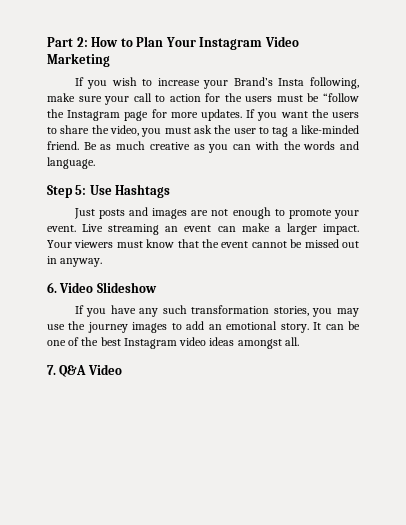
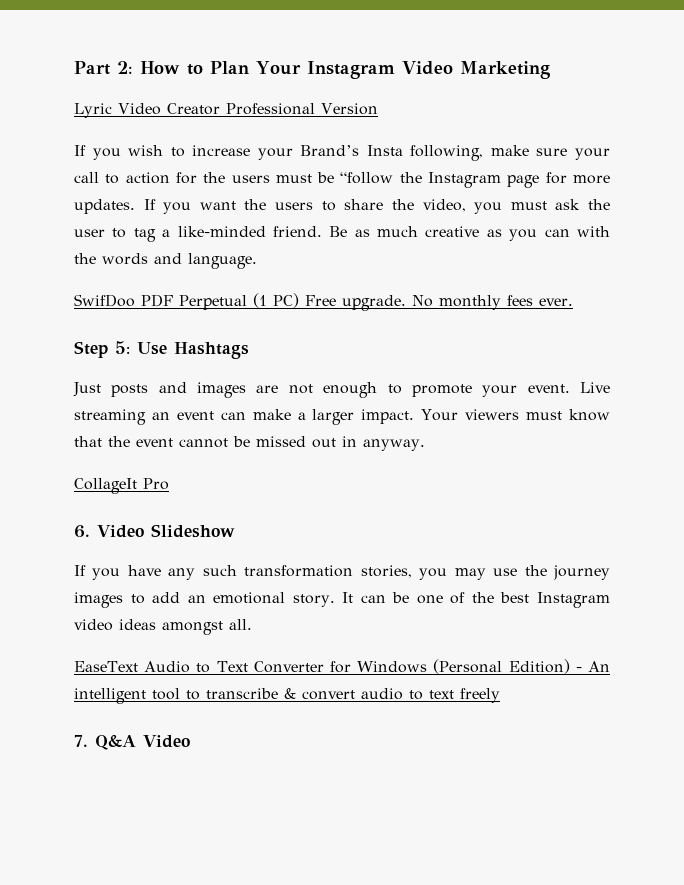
(110, 60) none -> [74,103,378,118] // Lyric Video Creator Professional Version
(95, 163) none -> [74,293,573,311] // SwifDoo PDF Perpetual (1 PC) Free upgrade. No monthly fees ever.
(103, 262) none -> [74,478,169,494] // CollageIt Pro
(299, 341) none -> [74,659,610,674] [74,688,500,704] // EaseText Audio to Text Converter for Windows (Personal Edition) - An intelligent tool to transcribe & convert audio to text freely

